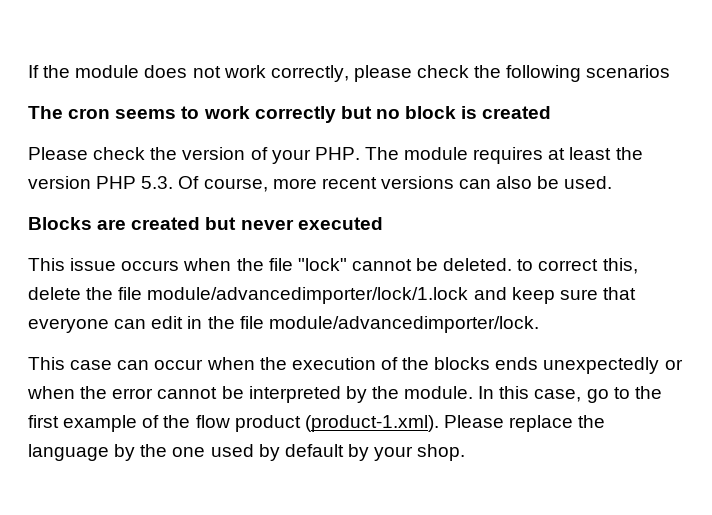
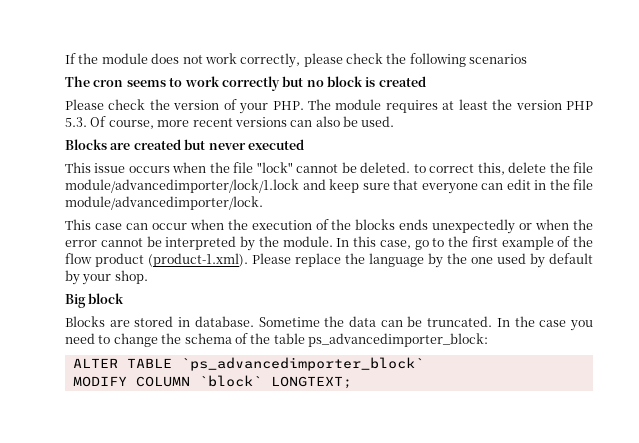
(466, 452) none -> [65,293,125,308] [65,316,593,331] [65,333,488,347] [72,357,424,371] [72,375,352,389] // Big block // Blocks are stored in database. Sometime the data can be truncated. In the case you need to change the schema of the table ps_advancedimporter_block: // ALTER TABLE `ps_advancedimporter_block` // MODIFY COLUMN `block` LONGTEXT;

